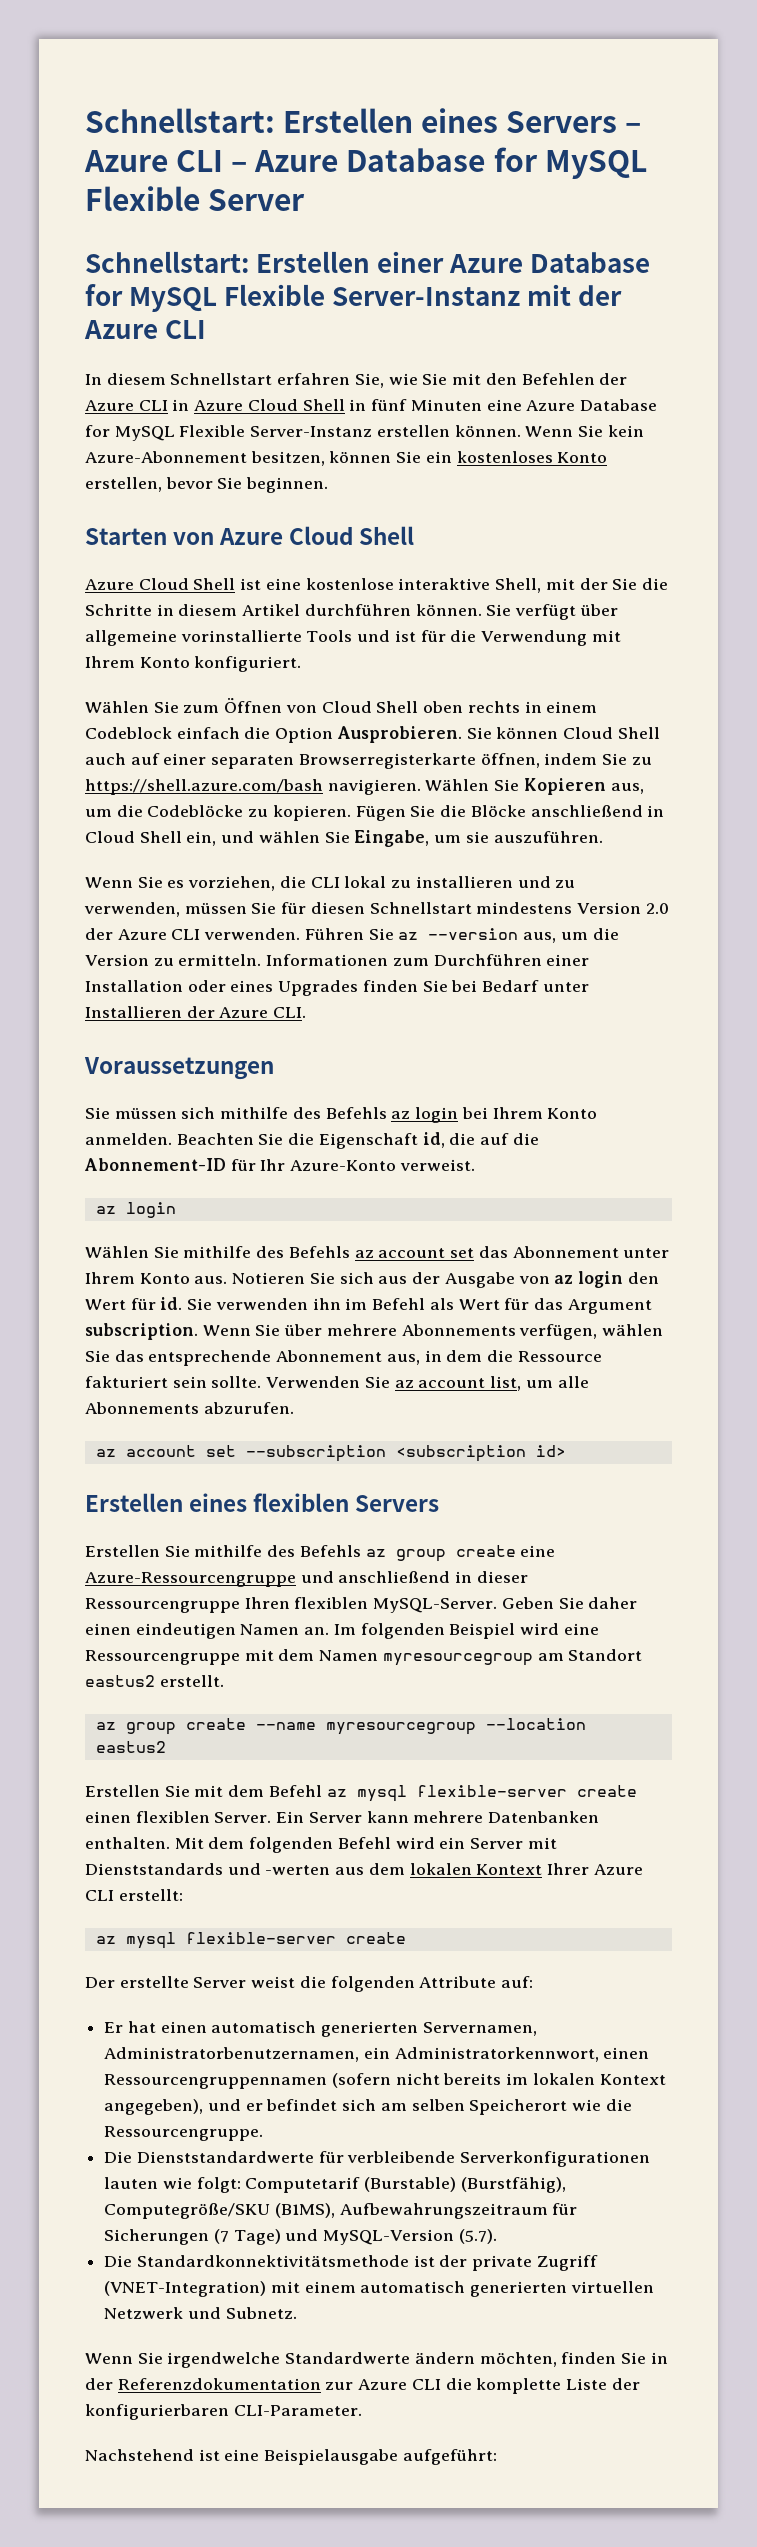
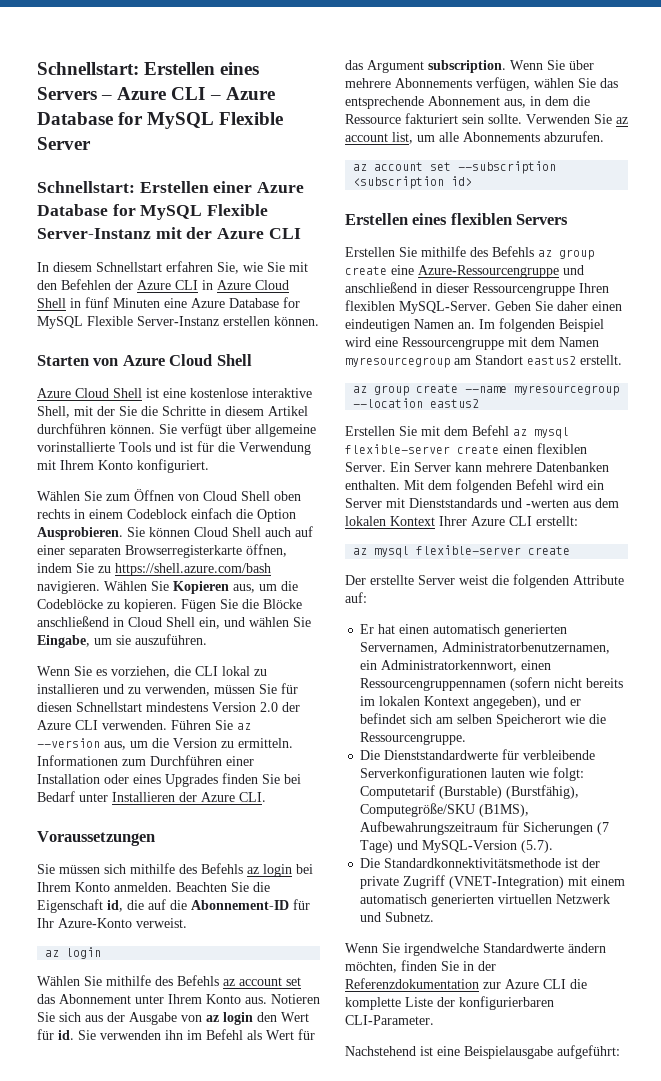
[525,425,644,437] [85,451,608,466] [85,477,329,493] Wenn Sie kein Azure-Abonnement besitzen, können Sie ein kostenloses Konto erstellen, bevor Sie beginnen. -> (319, 321) none

